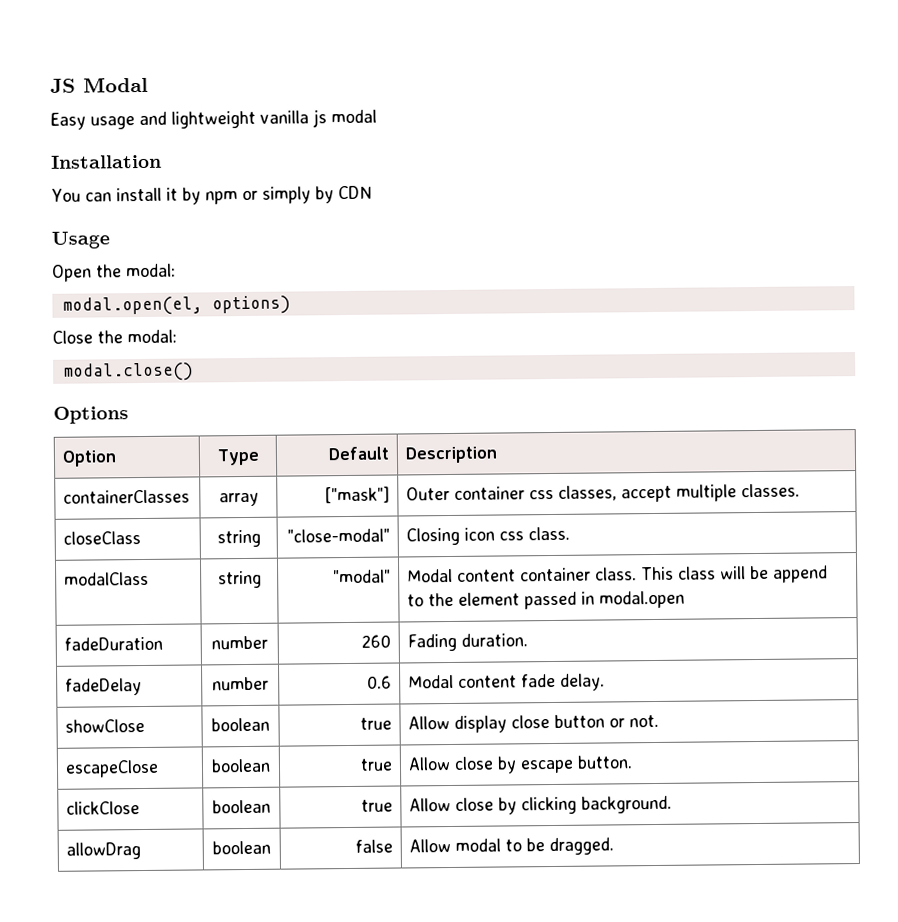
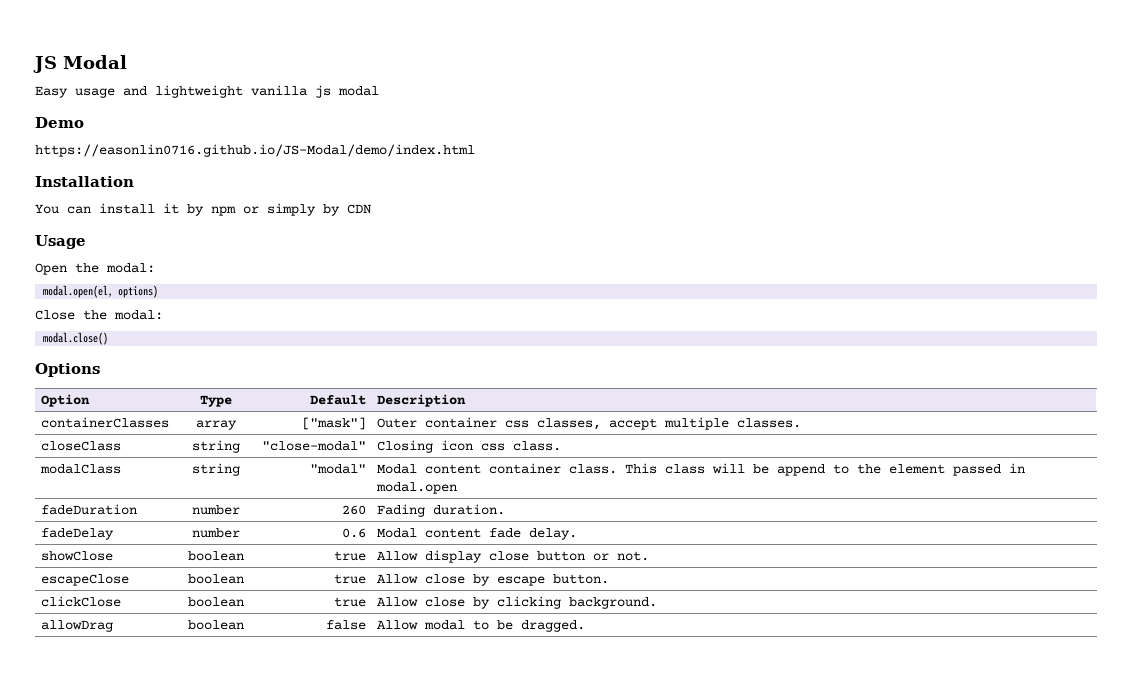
(377, 116) none -> [35,117,84,128] [35,144,475,157] // Demo // https://easonlin0716.github.io/JS-Modal/demo/index.html

